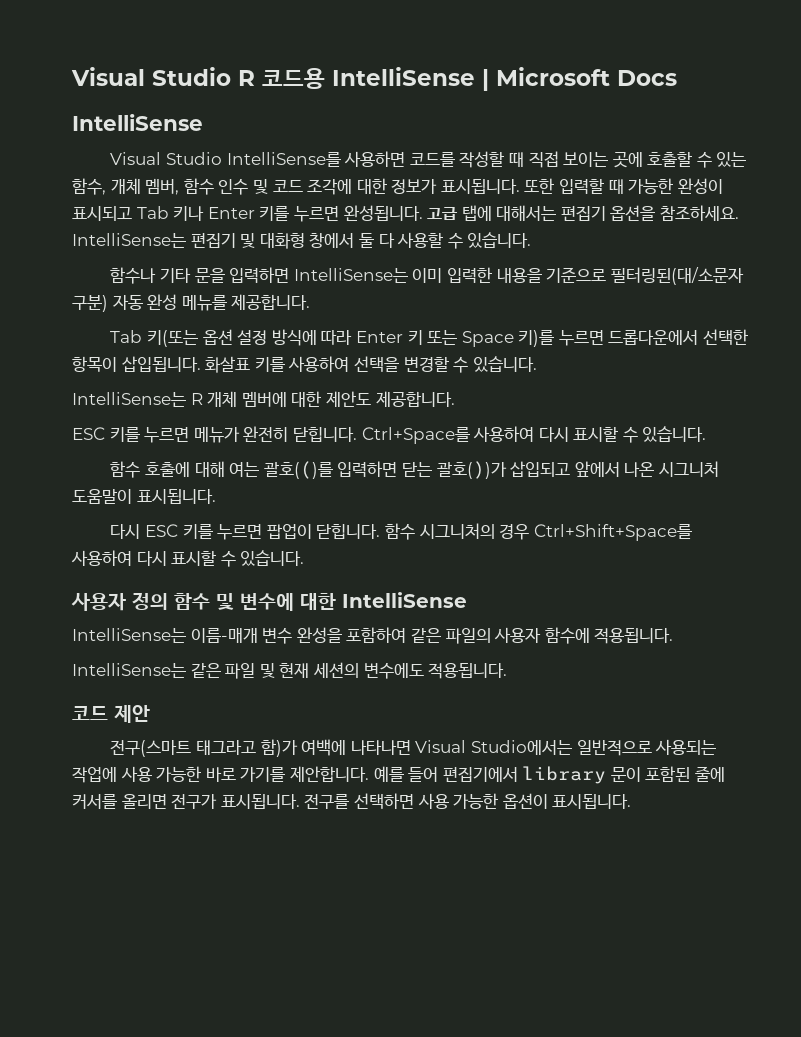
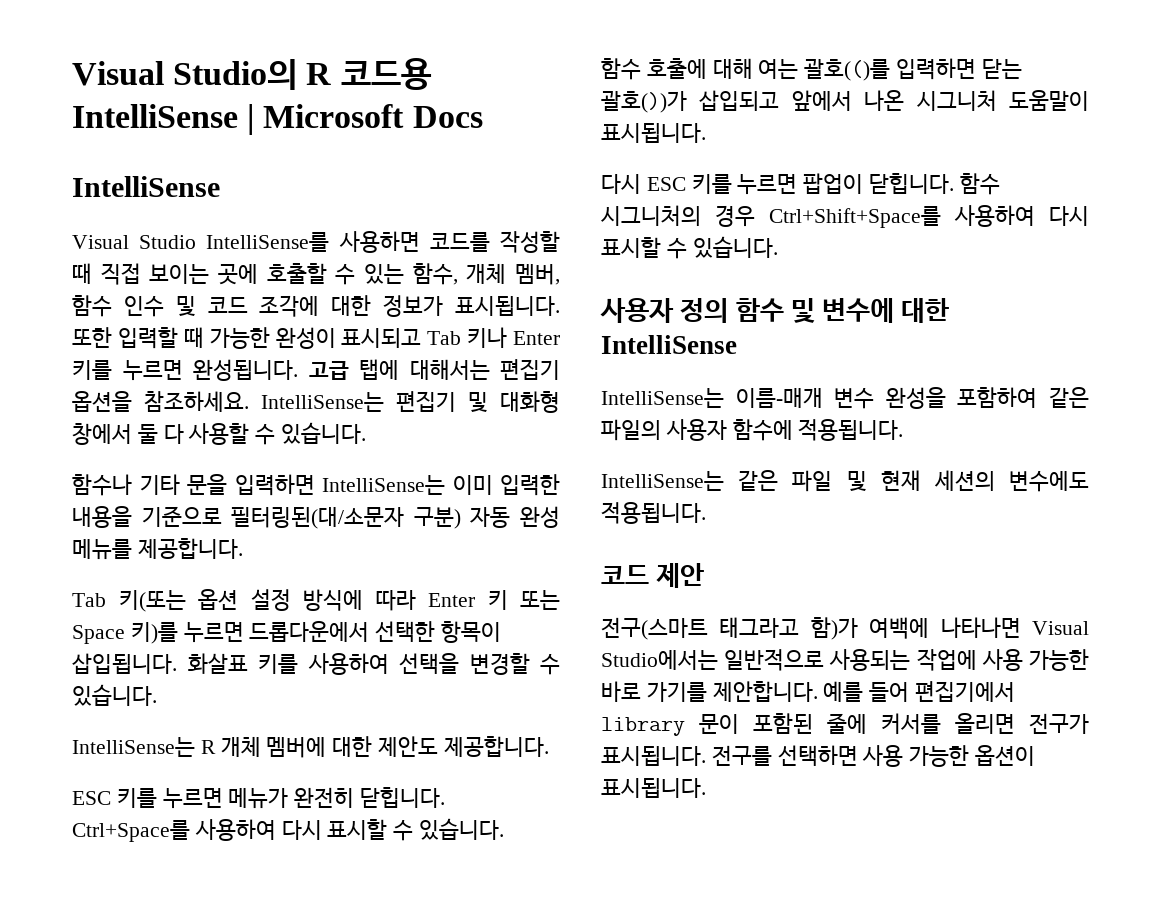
[71,67,231,86] Visual Studio -> [72,59,298,90] Visual Studio의

